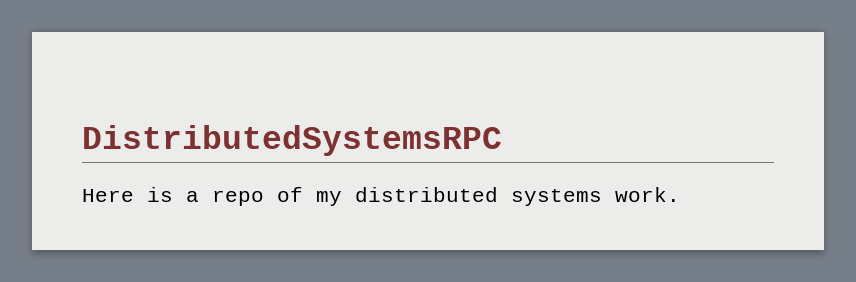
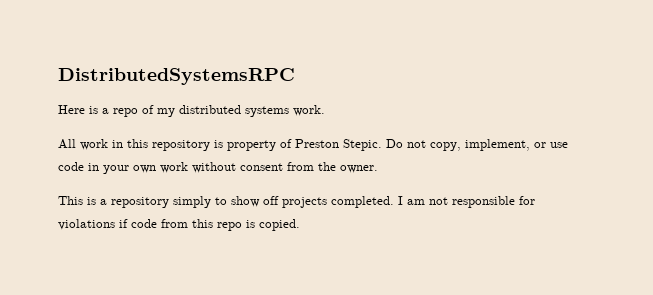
(680, 194) none -> [58,139,568,151] [58,162,378,174] [58,196,535,208] [58,219,300,231] // All work in this repository is property of Preston Stepic. Do not copy, implement, or use code in your own work without consent from the owner. // This is a repository simply to show off projects completed. I am not responsible for violations if code from this repo is copied.

